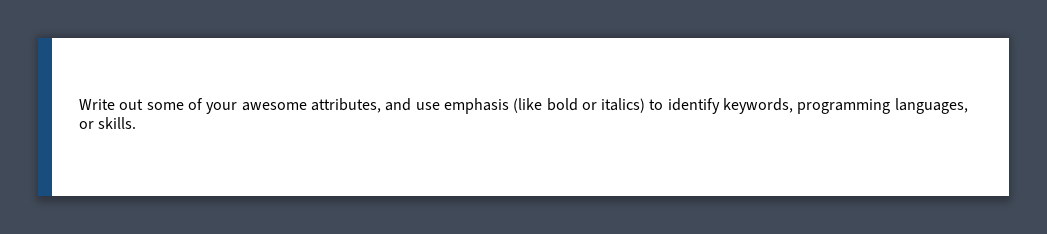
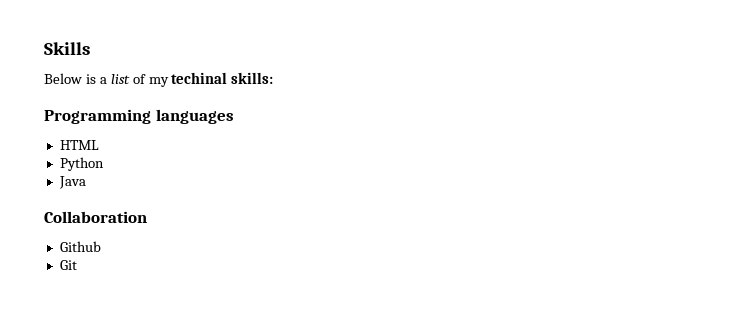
[79,98,968,114] [79,117,137,129] Write out some of your awesome attributes, and use emphasis (like bold or italics) to identify keywords, programming languages, or skills. -> [44,42,90,55] [44,72,274,87] [44,109,234,124] [59,140,99,150] [59,157,104,171] [58,176,86,189] [44,211,147,223] [59,241,101,252] [59,260,77,270] Skills // Below is a list of my techinal skills: // Programming languages // HTML // Python // Java // Collaboration // Github // Git

